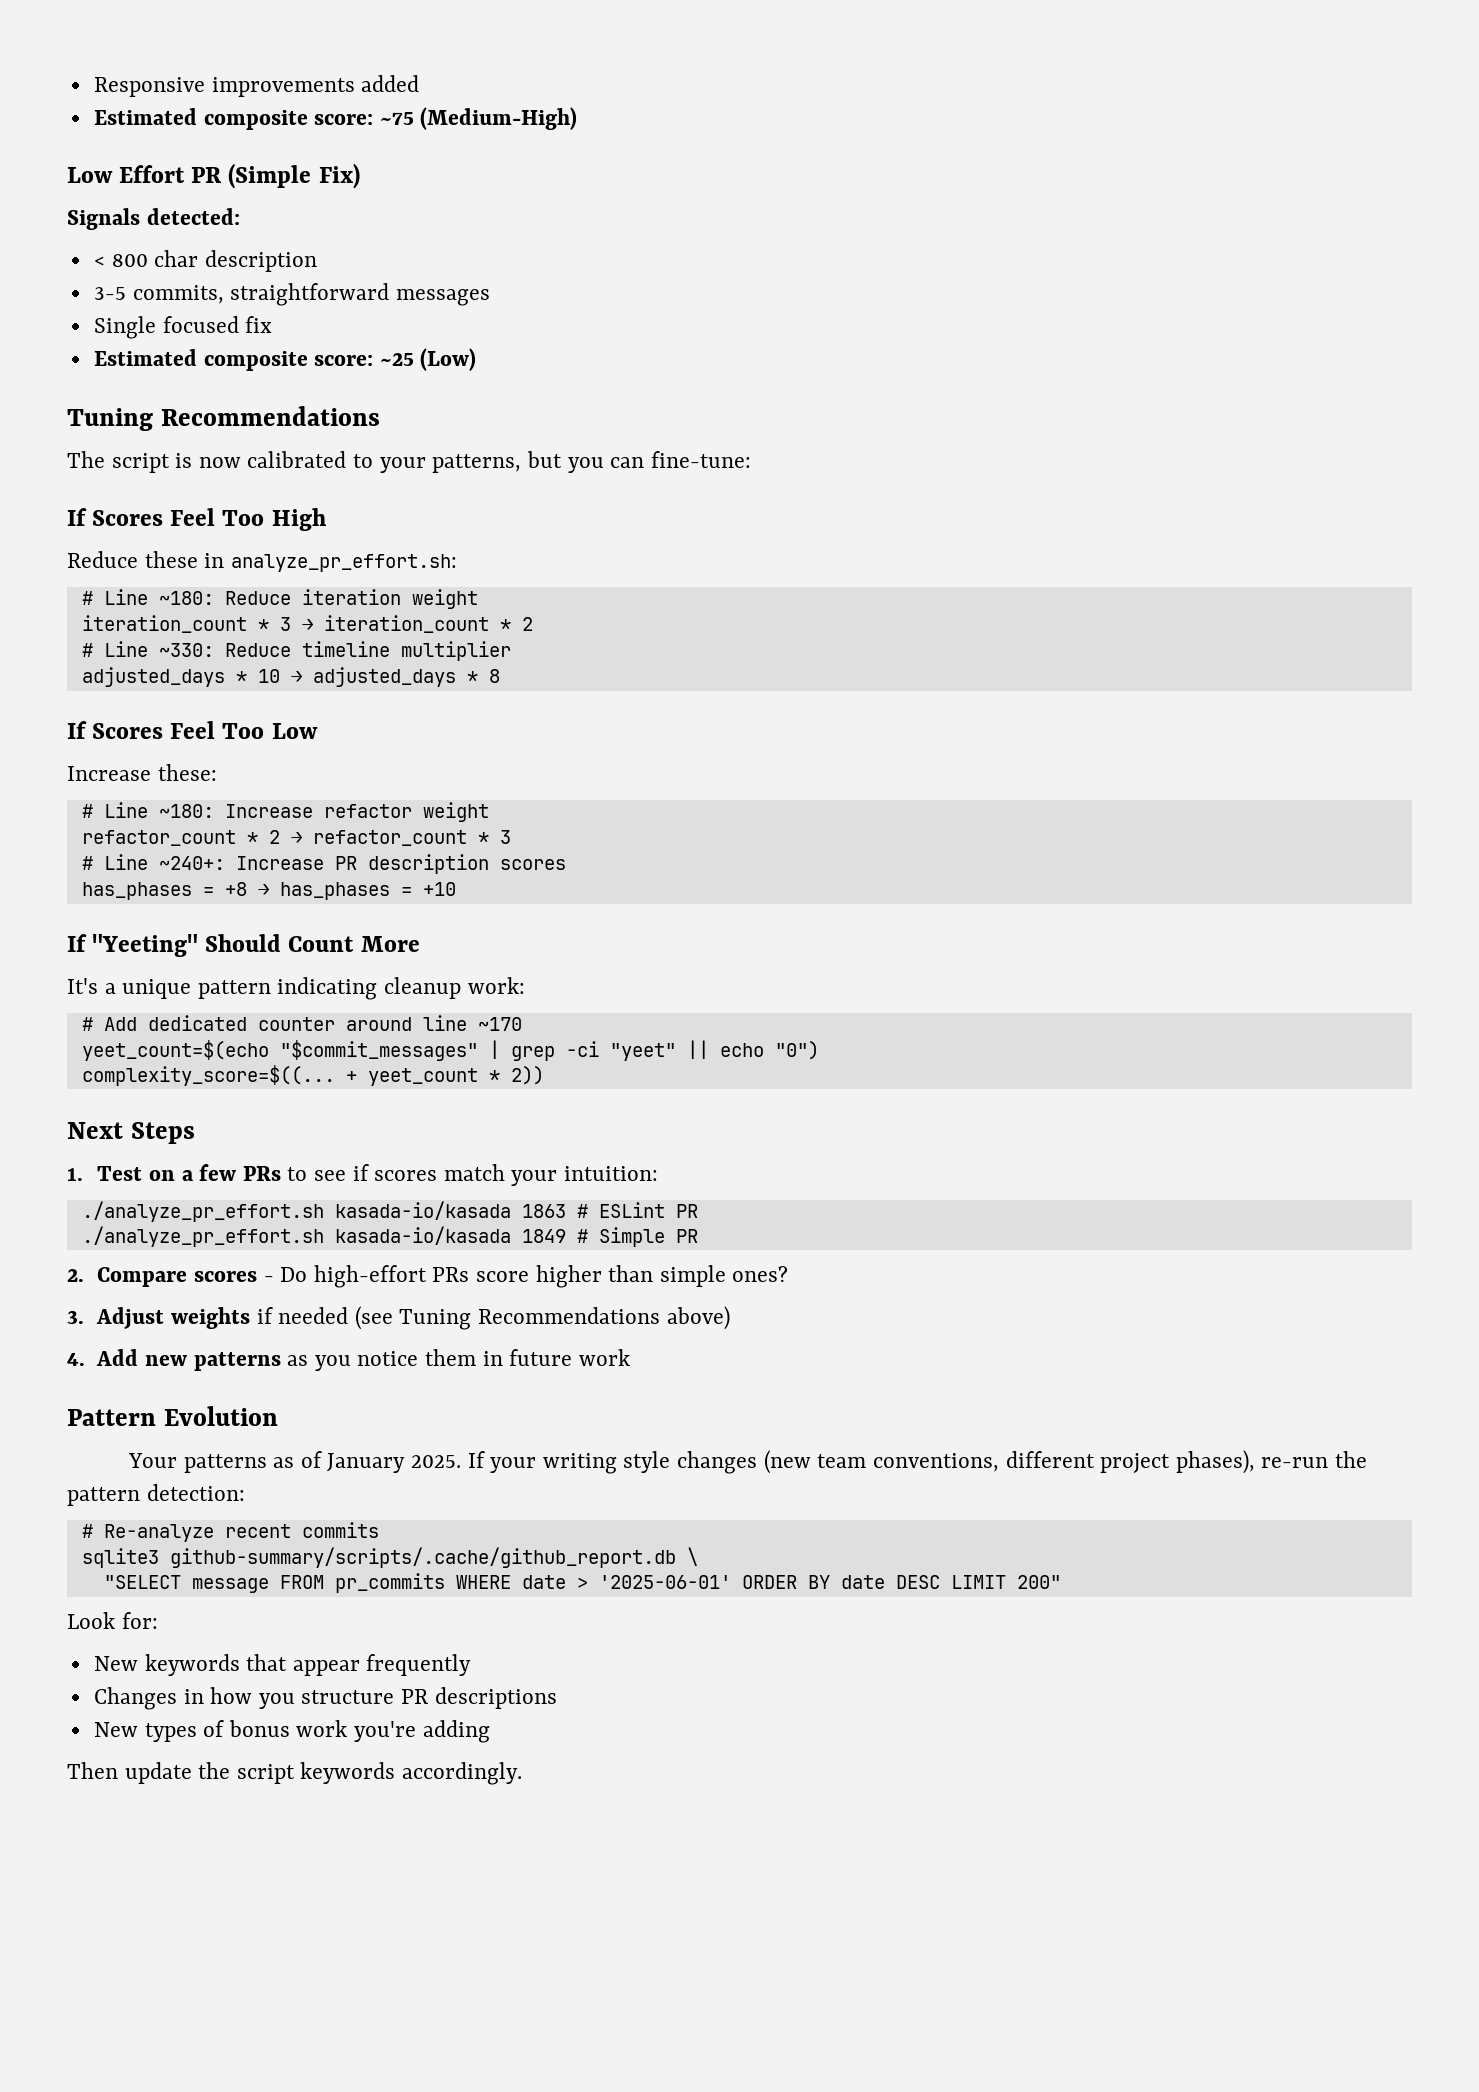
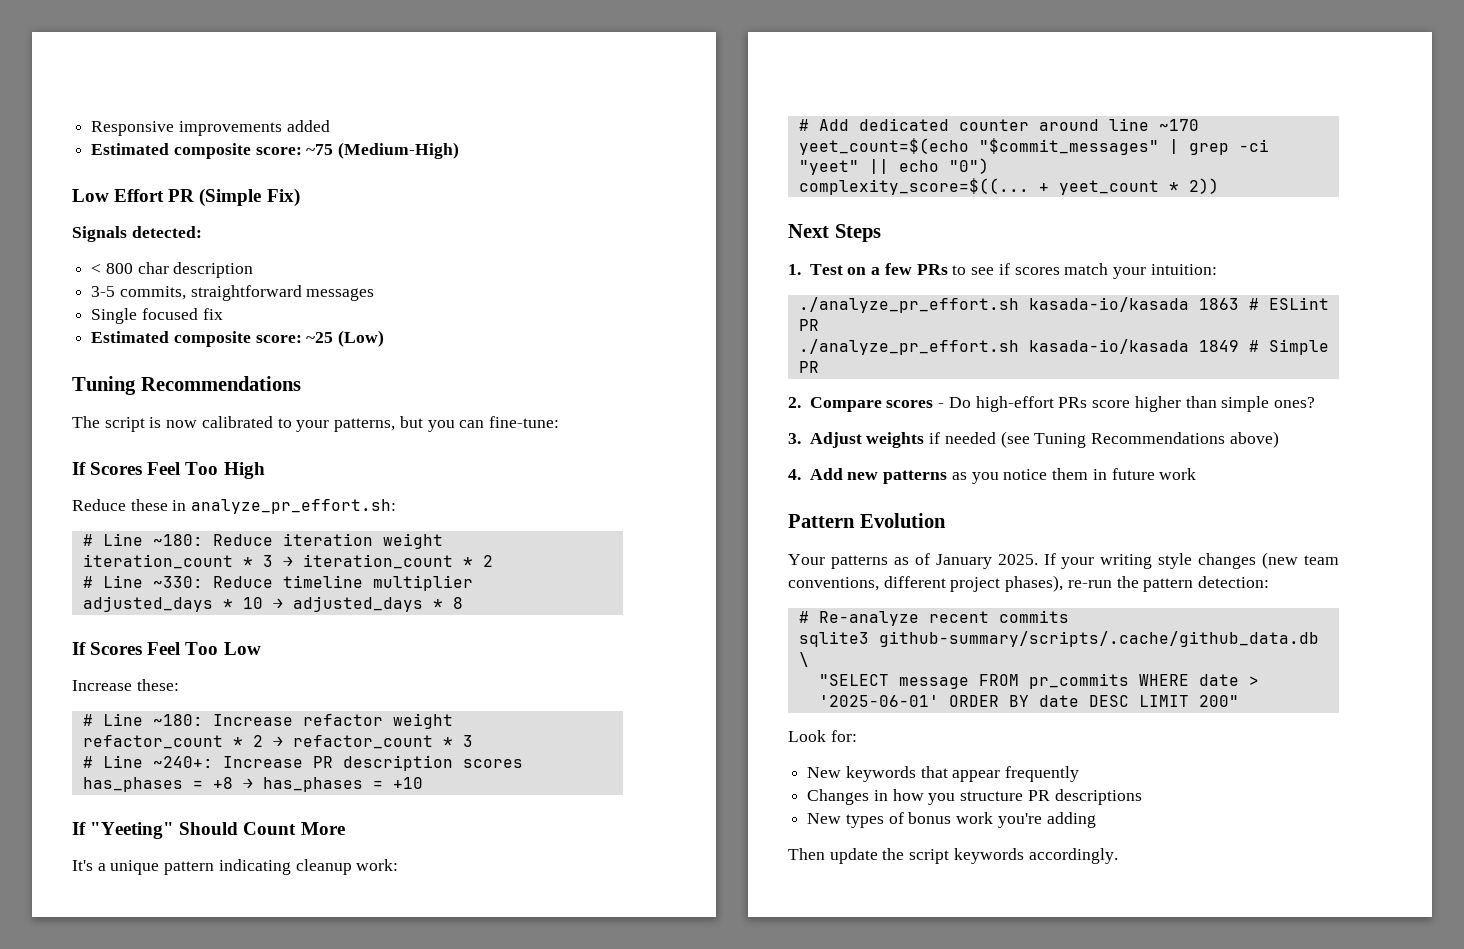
[169,1547,676,1568] github-summary/scripts/.cache/github_report.db -> [878,631,1319,647] github-summary/scripts/.cache/github_data.db

